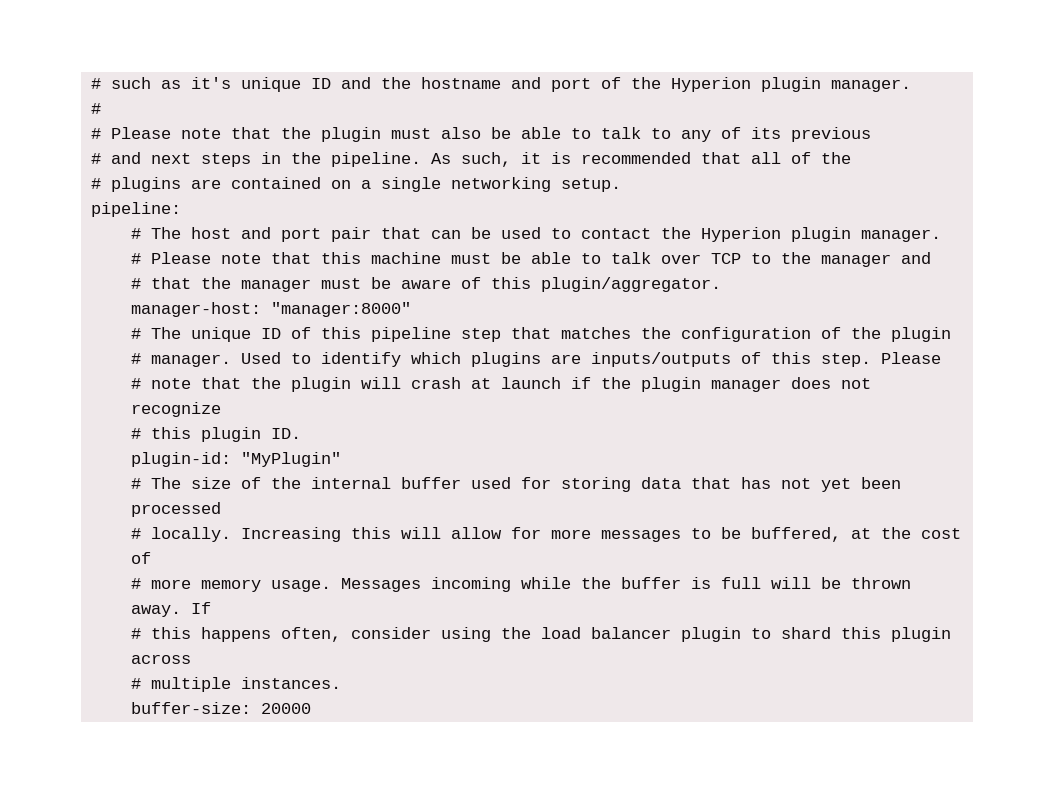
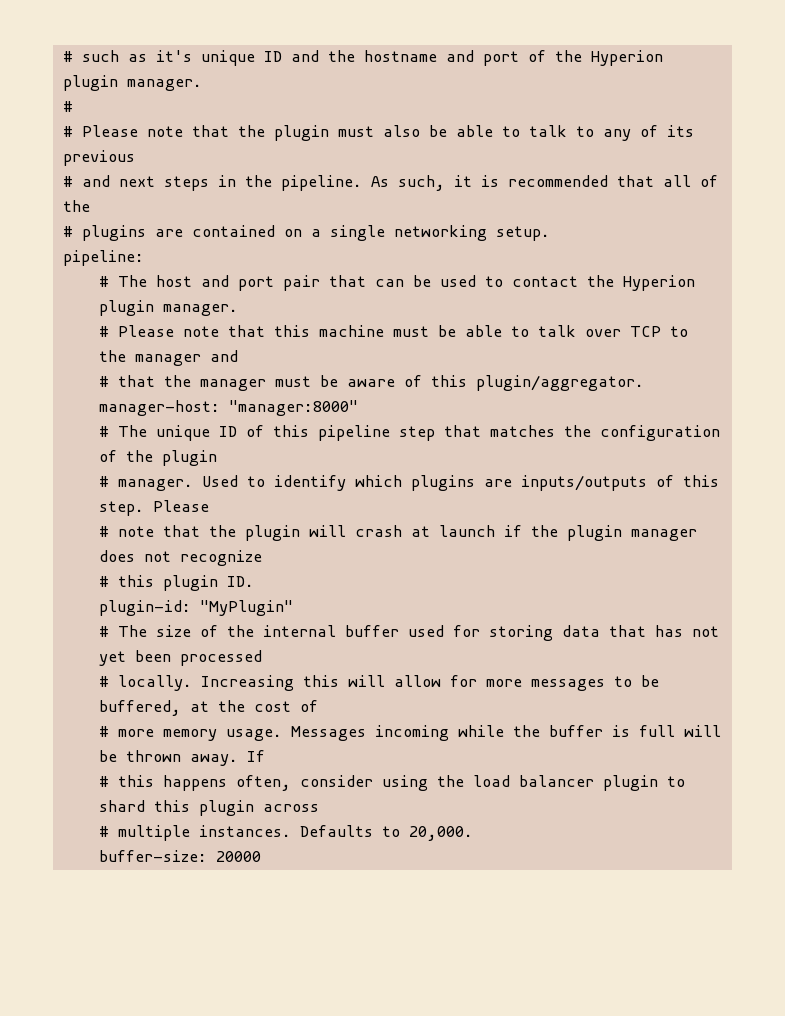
(341, 683) none -> [299,825,473,841] Defaults to 20,000.

